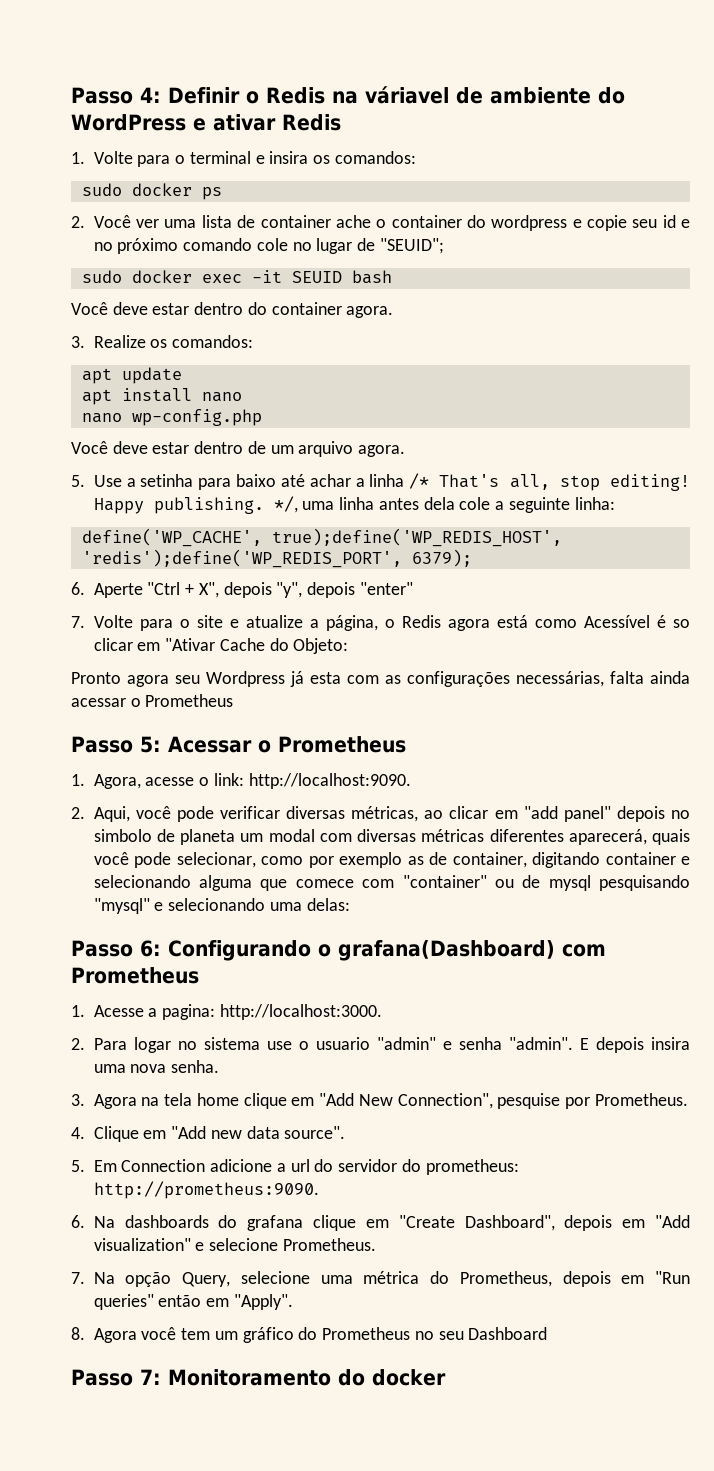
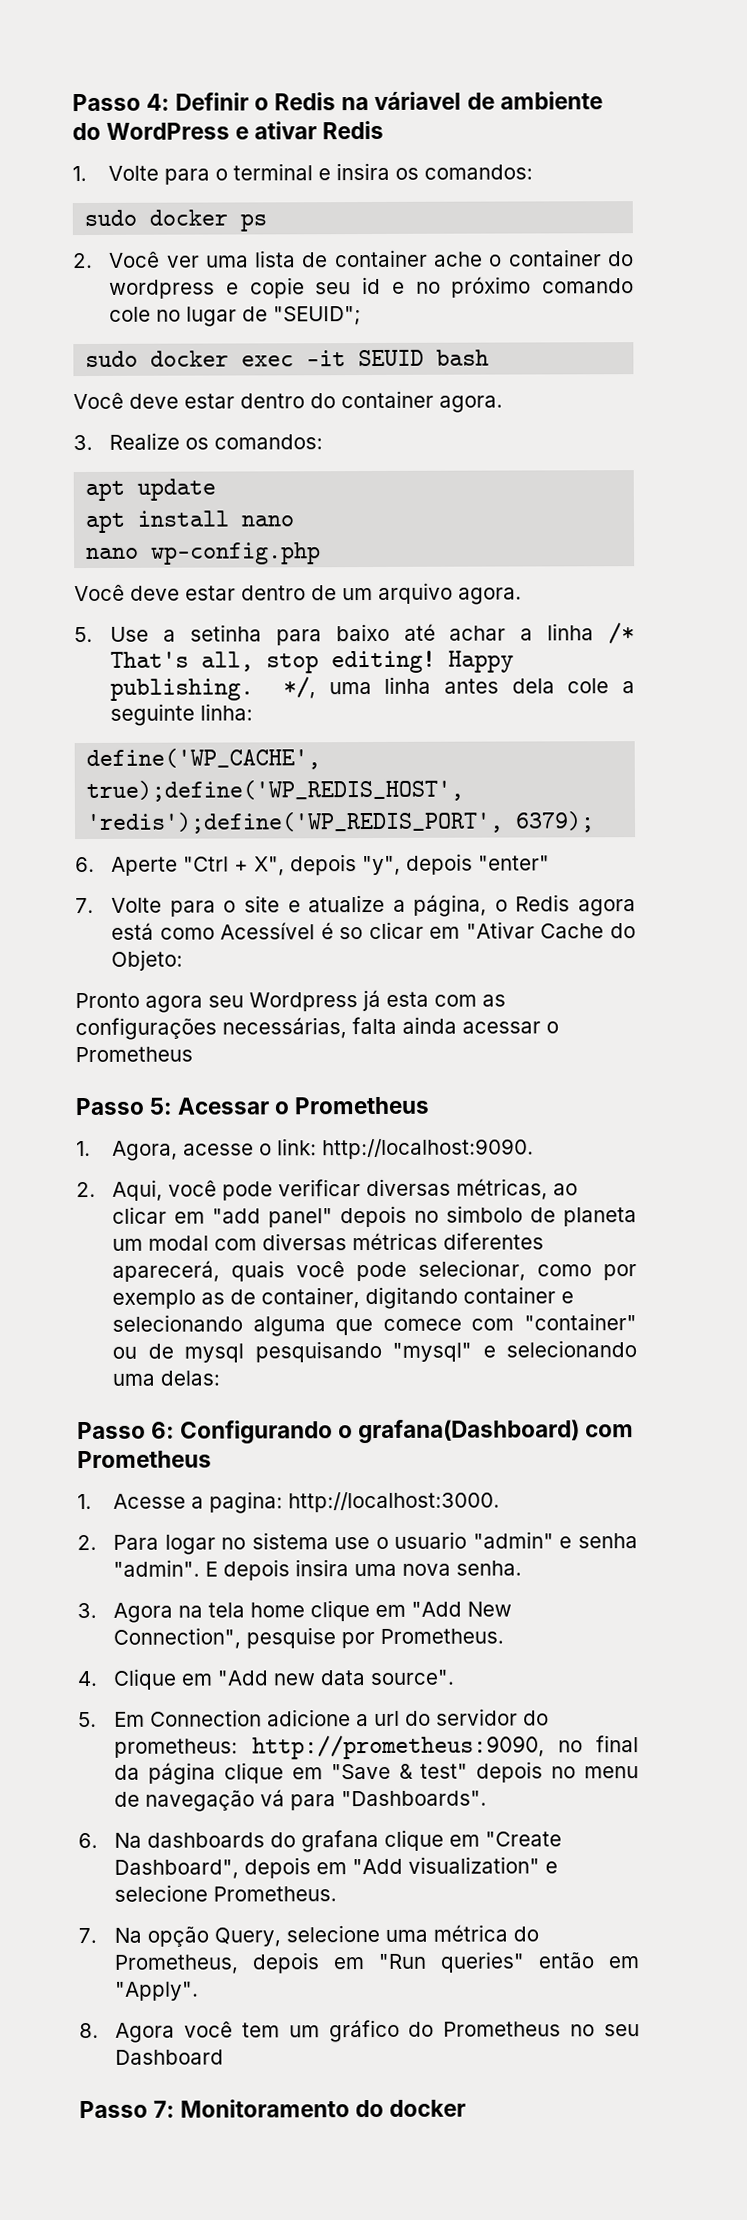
[93,1181,319,1199] http://prometheus:9090. -> [251,1734,639,1760] [114,1761,639,1785] [114,1789,488,1812] http://prometheus:9090, no final da página clique em "Save & test" depois no menu de navegação vá para "Dashboards".

